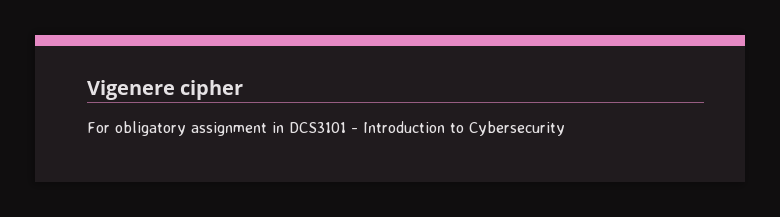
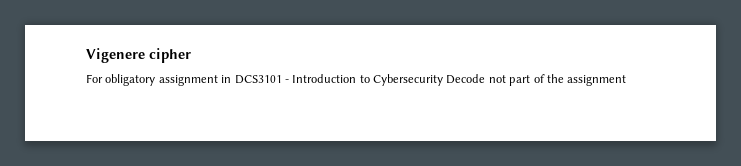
(565, 128) none -> [446,74,627,86] Decode not part of the assignment

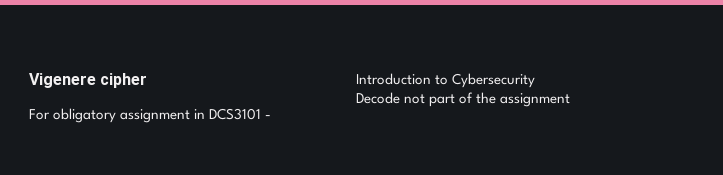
(443, 80) none -> (536, 80) //

